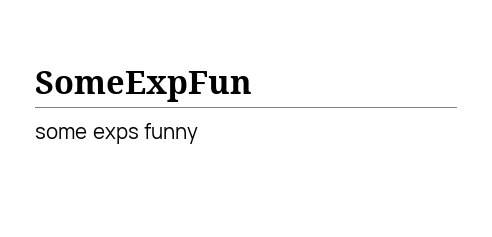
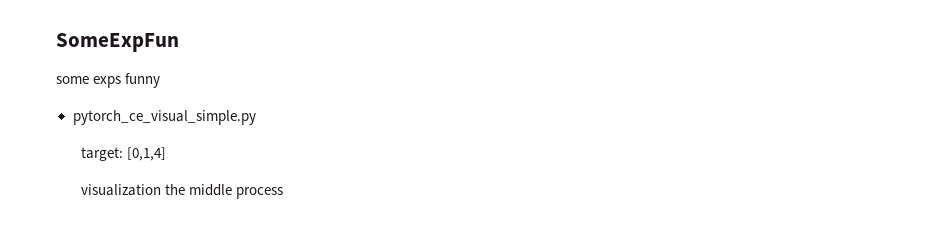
(199, 133) none -> [72,110,256,125] [80,147,166,161] [80,184,283,199] // pytorch_ce_visual_simple.py // target: [0,1,4] // visualization the middle process

